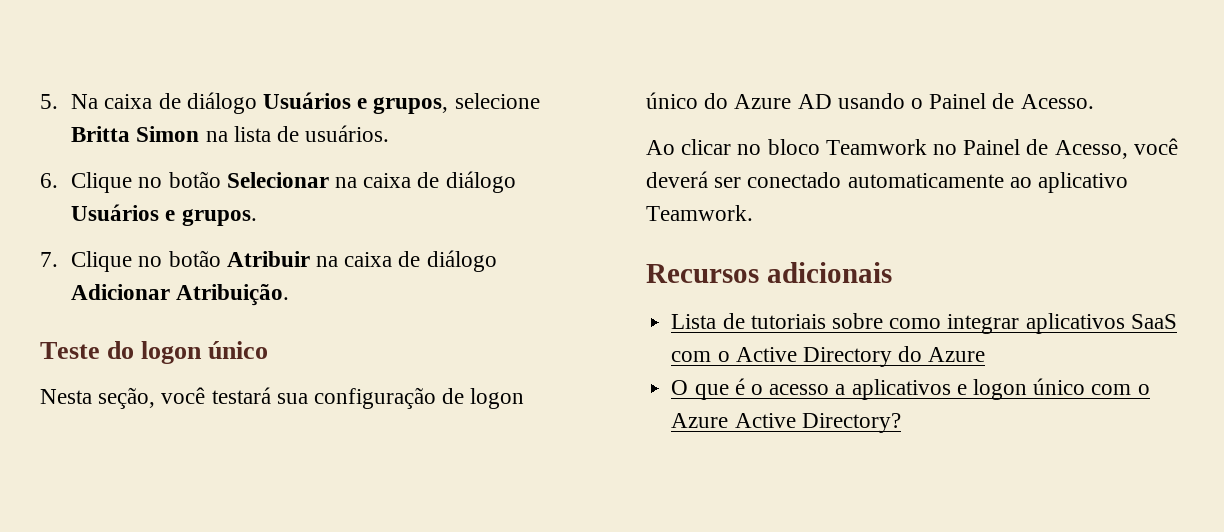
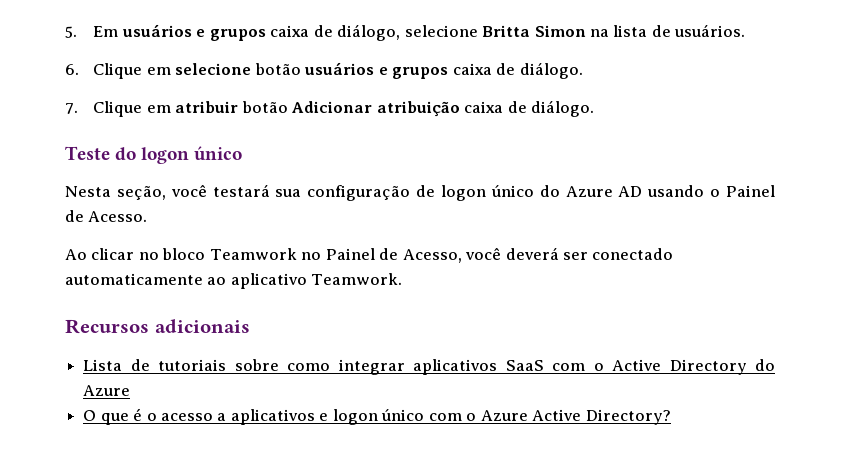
[71,92,449,114] Na caixa de diálogo Usuários e grupos, -> [93,24,401,41] Em usuários e grupos caixa de diálogo,
[138,171,516,193] [71,204,257,226] [40,250,497,272] [71,284,290,306] no botão Selecionar na caixa de diálogo Usuários e grupos. // 7. Clique no botão Atribuir na caixa de diálogo Adicionar Atribuição. -> [146,62,583,79] [65,100,595,117] em selecione botão usuários e grupos caixa de diálogo. // 7. Clique em atribuir botão Adicionar atribuição caixa de diálogo.

